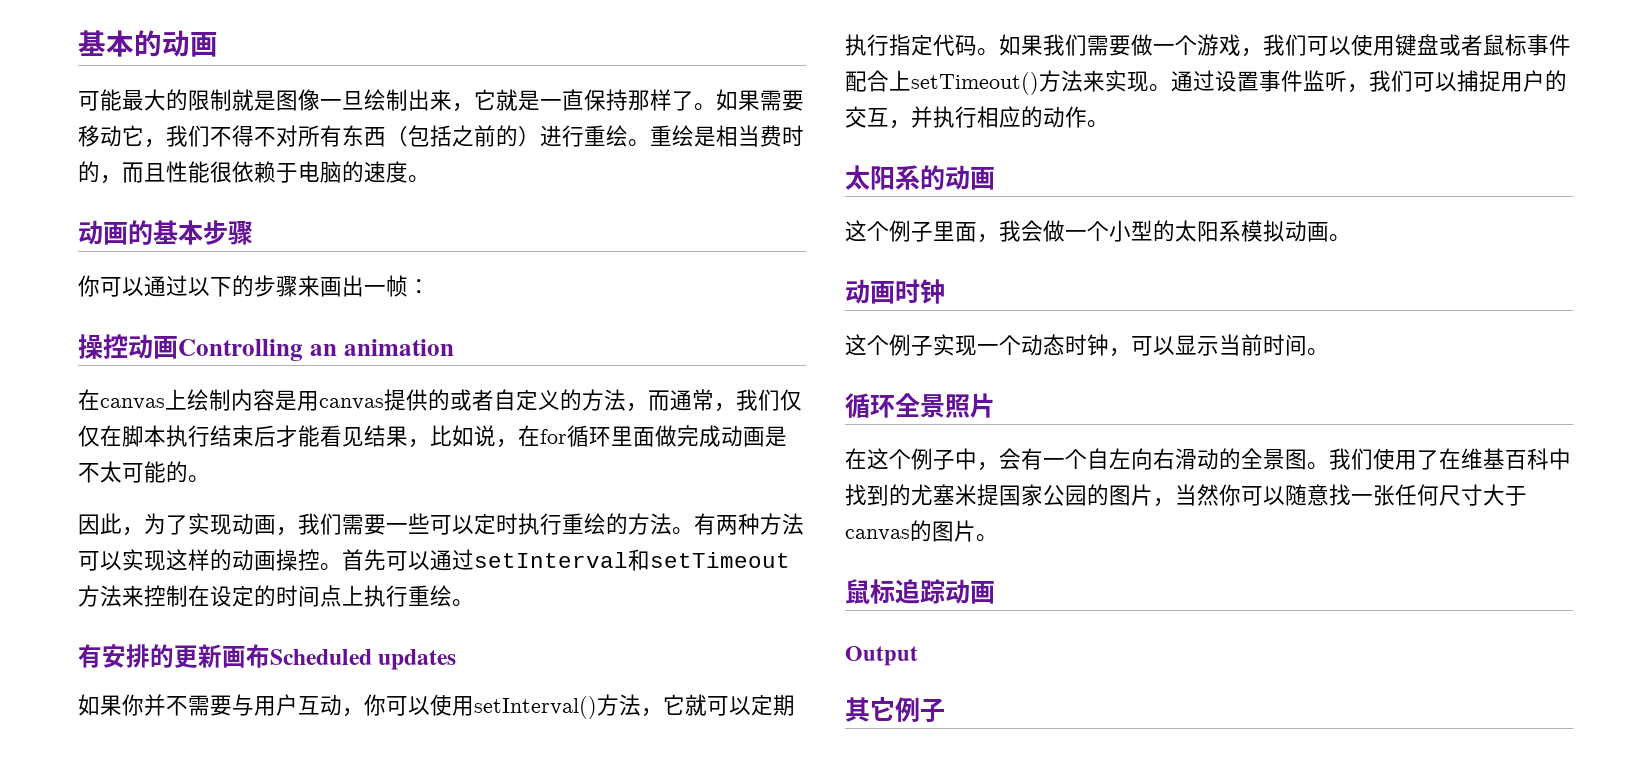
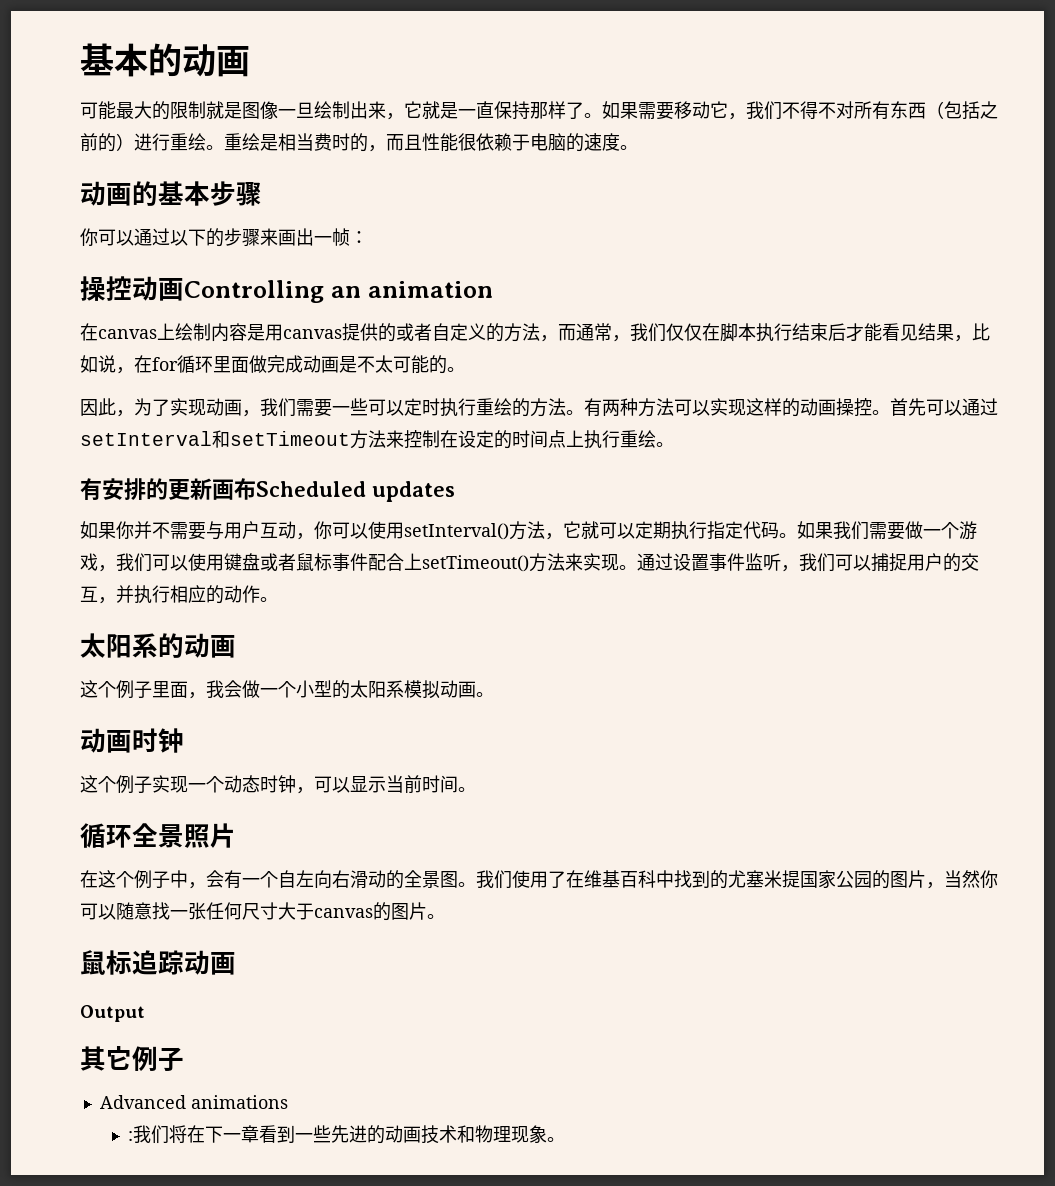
(945, 710) none -> [99,1095,288,1109] [128,1125,566,1144] // Advanced animations // :我们将在下一章看到一些先进的动画技术和物理现象。

